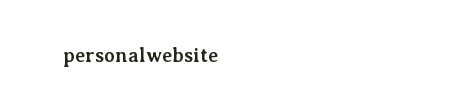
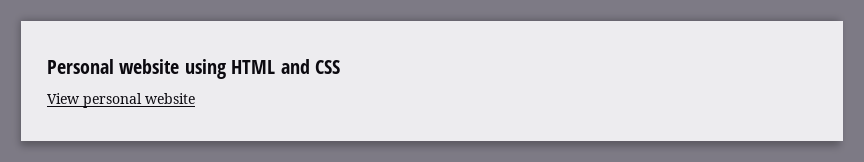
[63,47,218,67] personalwebsite -> [47,59,340,79] [47,93,195,108] Personal website using HTML and CSS // View personal website

